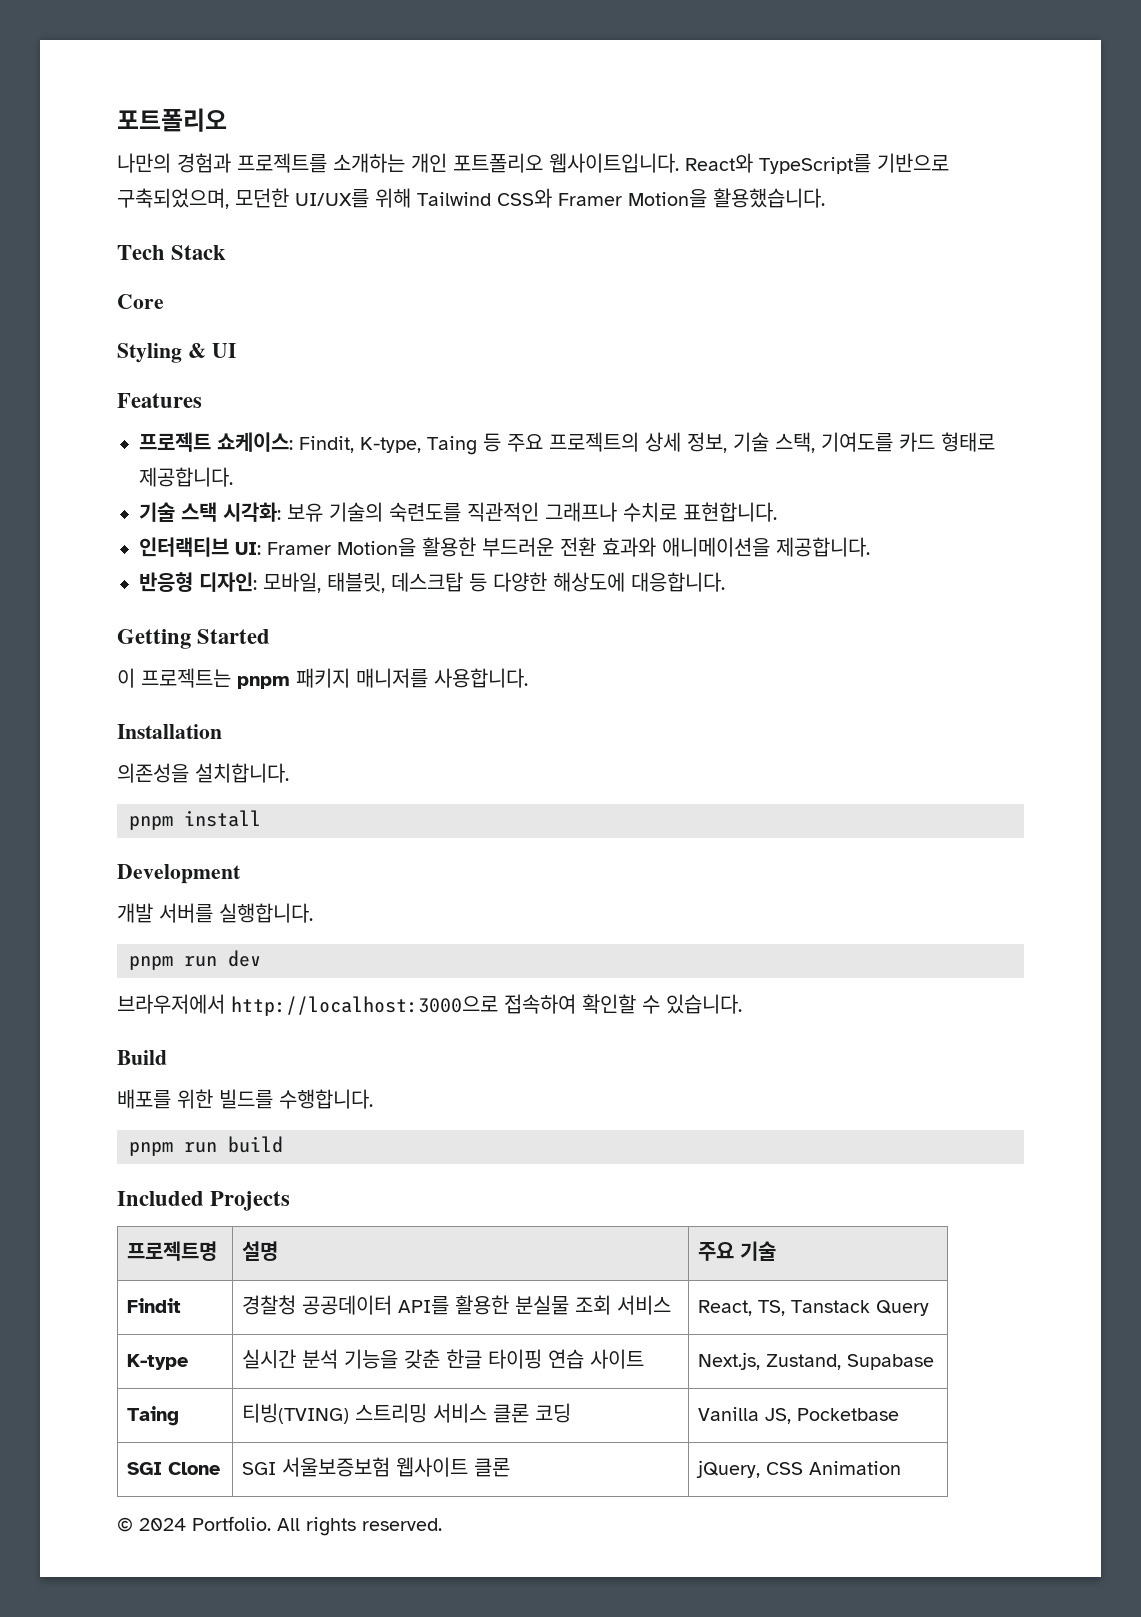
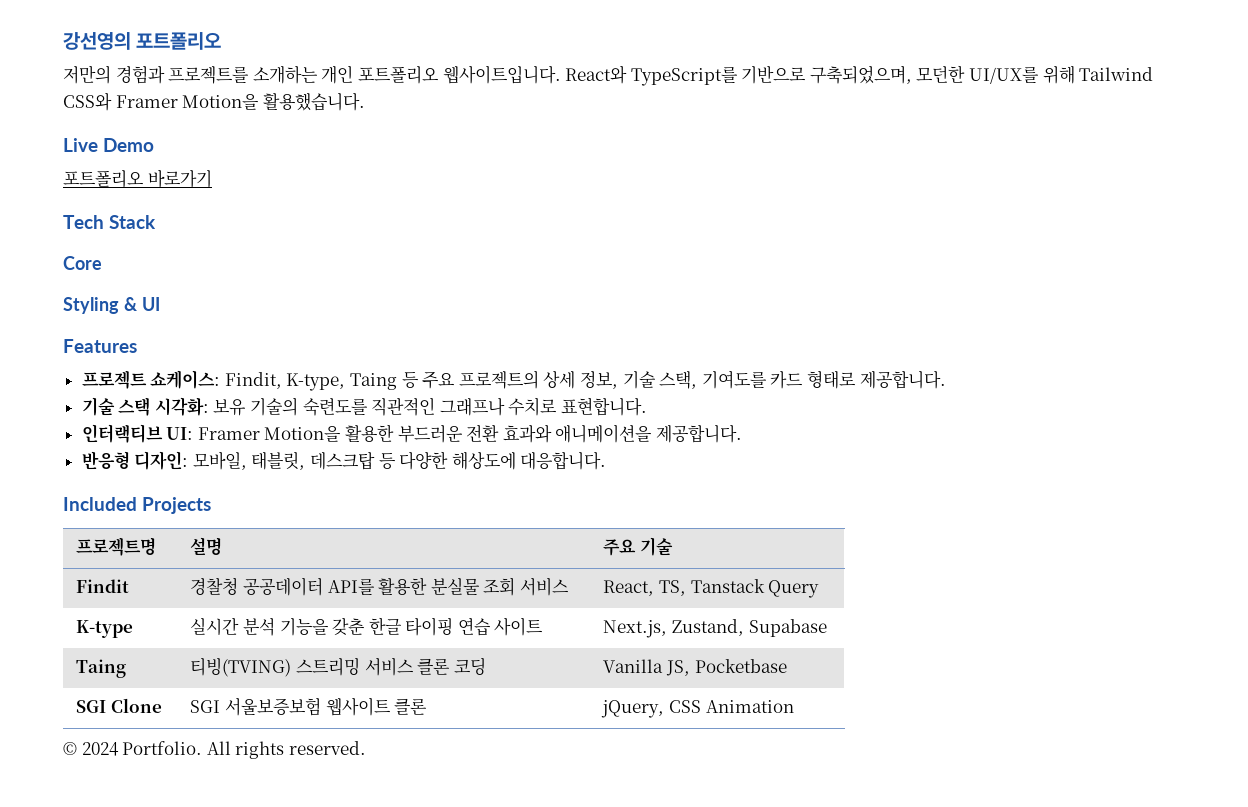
(117, 120) none -> [63,32,131,50] 강선영의
[117,153,171,173] 나만의 -> [63,65,111,84] 저만의
(825, 198) none -> [63,138,155,152] [63,169,212,188] // Live Demo // 포트폴리오 바로가기
[117,629,271,649] [117,668,528,689] [117,724,222,739] [117,763,289,783] [129,810,261,830] [117,864,241,884] [117,903,313,923] [129,950,261,970] [117,994,742,1016] [117,1050,167,1065] [117,1089,373,1109] [129,1136,283,1156] // Getting Started // 이 프로젝트는 pnpm 패키지 매니저를 사용합니다. // Installation // 의존성을 설치합니다. // pnpm install // Development // 개발 서버를 실행합니다. // pnpm run dev // 브라우저에서 http://localhost:3000으로 접속하여 확인할 수 있습니다. // Build // 배포를 위한 빌드를 수행합니다. // pnpm run build -> (607, 461) none

